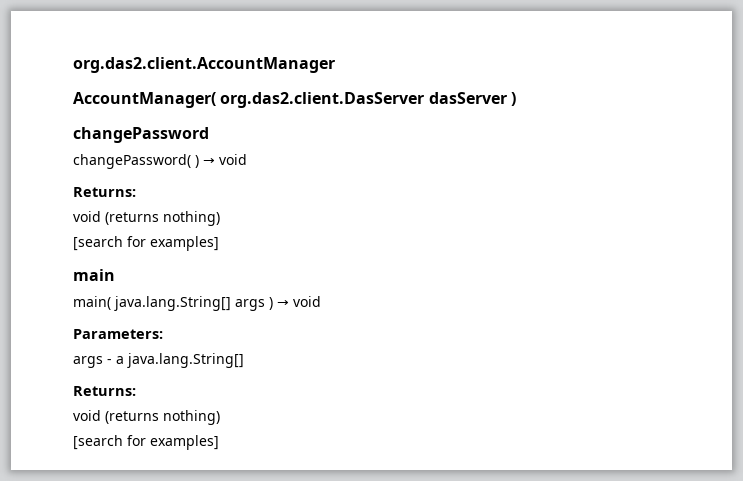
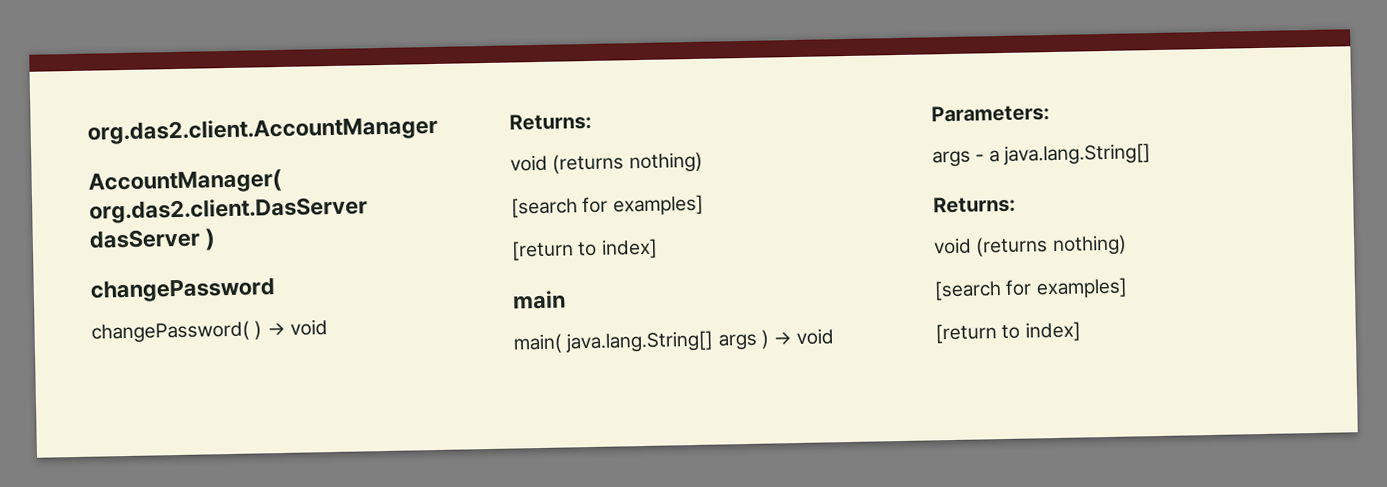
(219, 243) none -> [511,238,658,261] // [return to index]
(219, 442) none -> [935,321,1081,344] // [return to index]

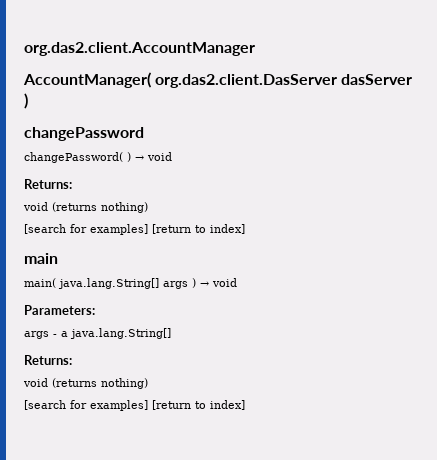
(704, 205) // -> (148, 229) none
(1128, 288) // -> (148, 405) none

